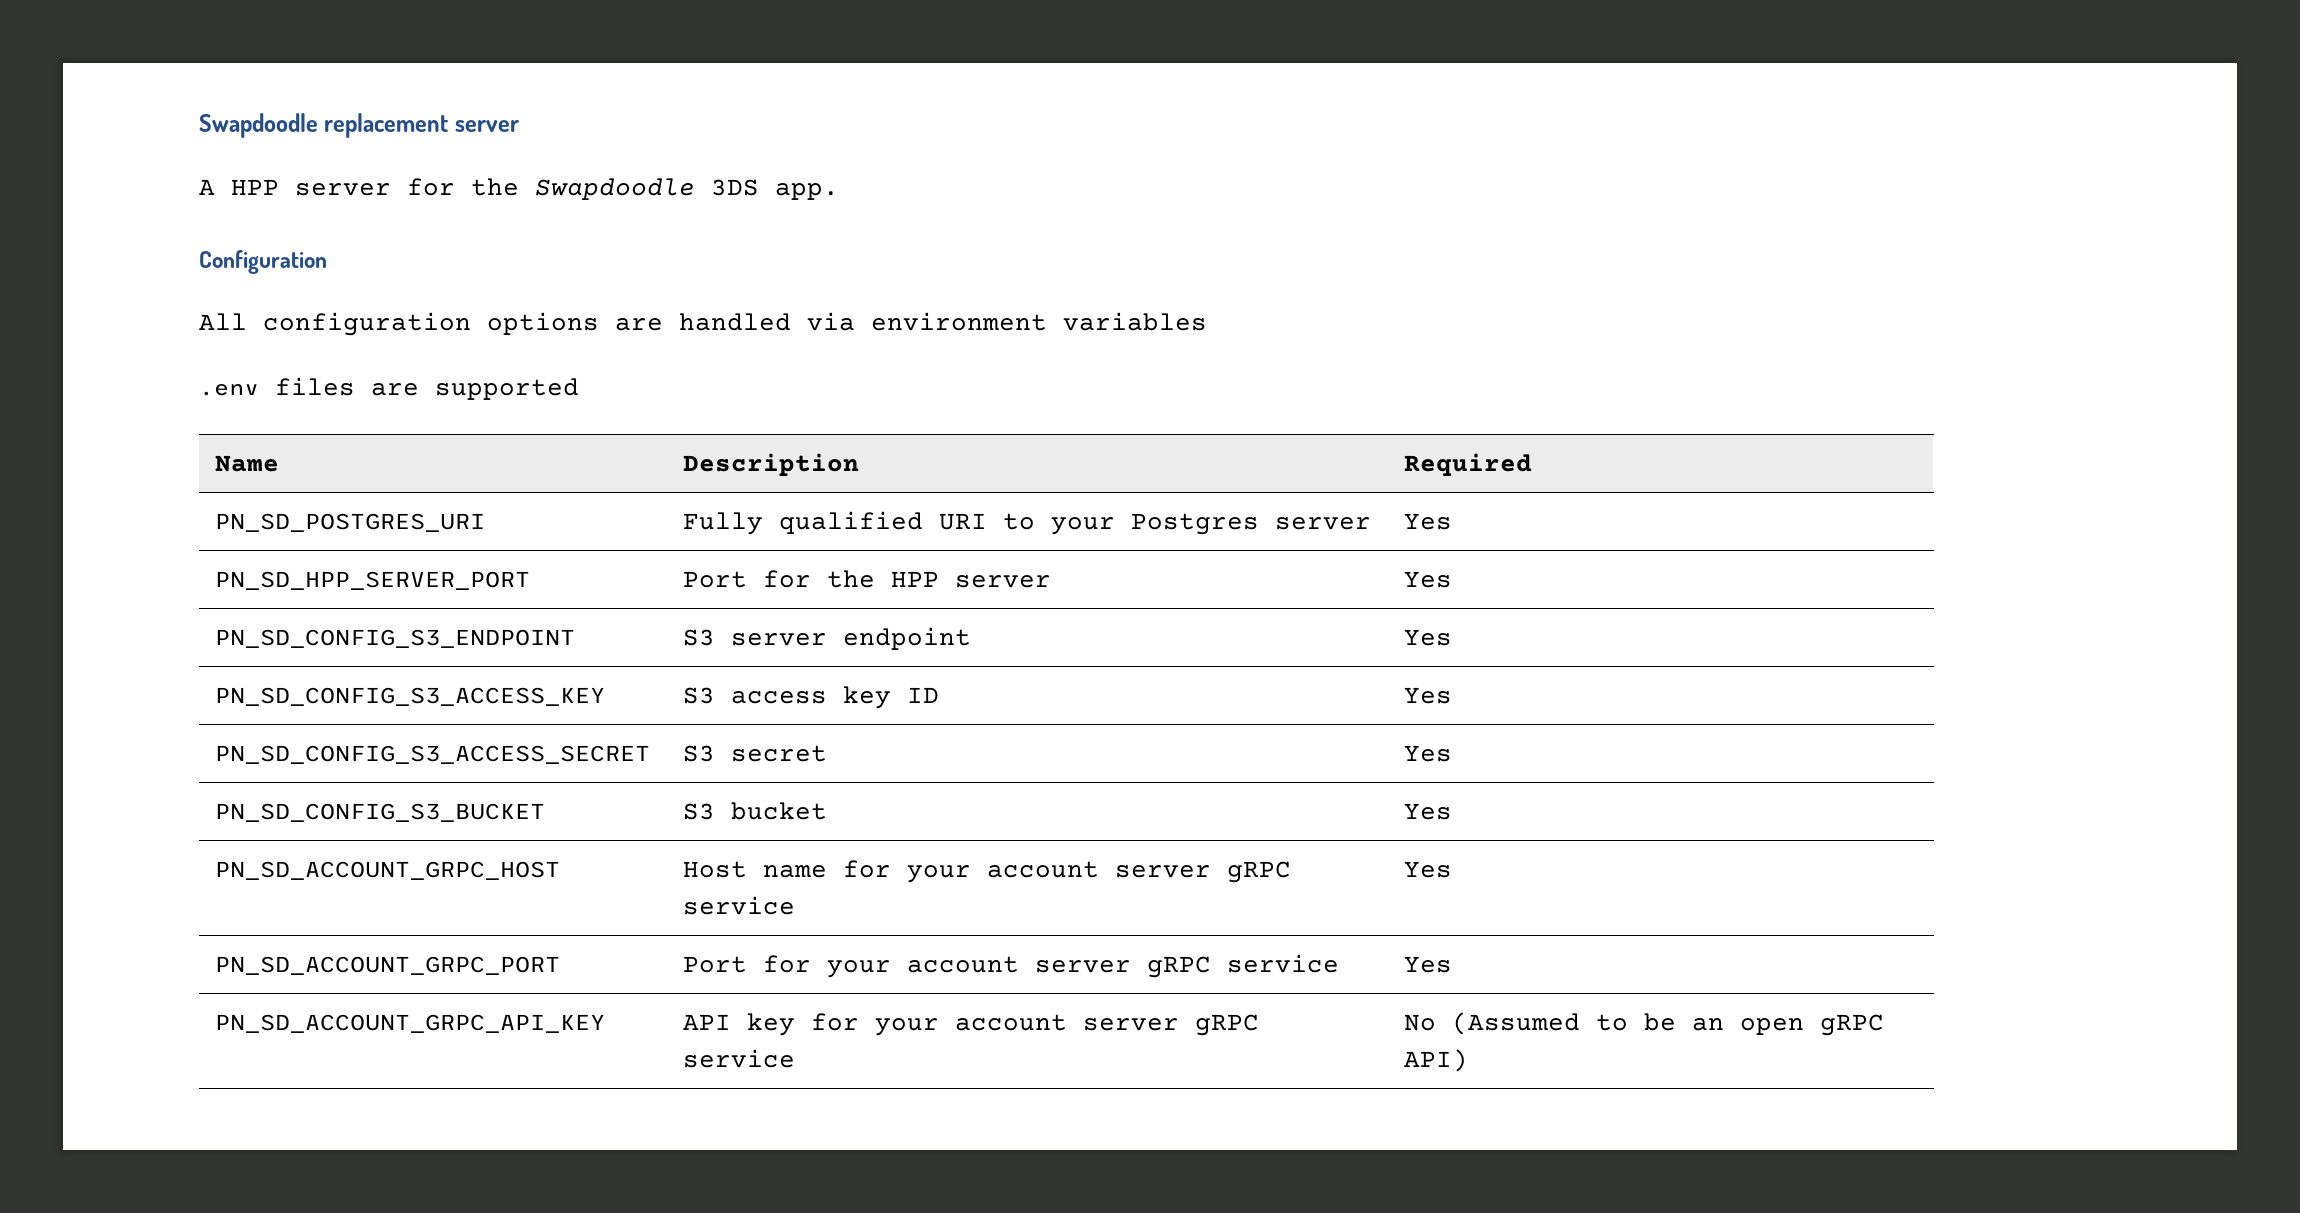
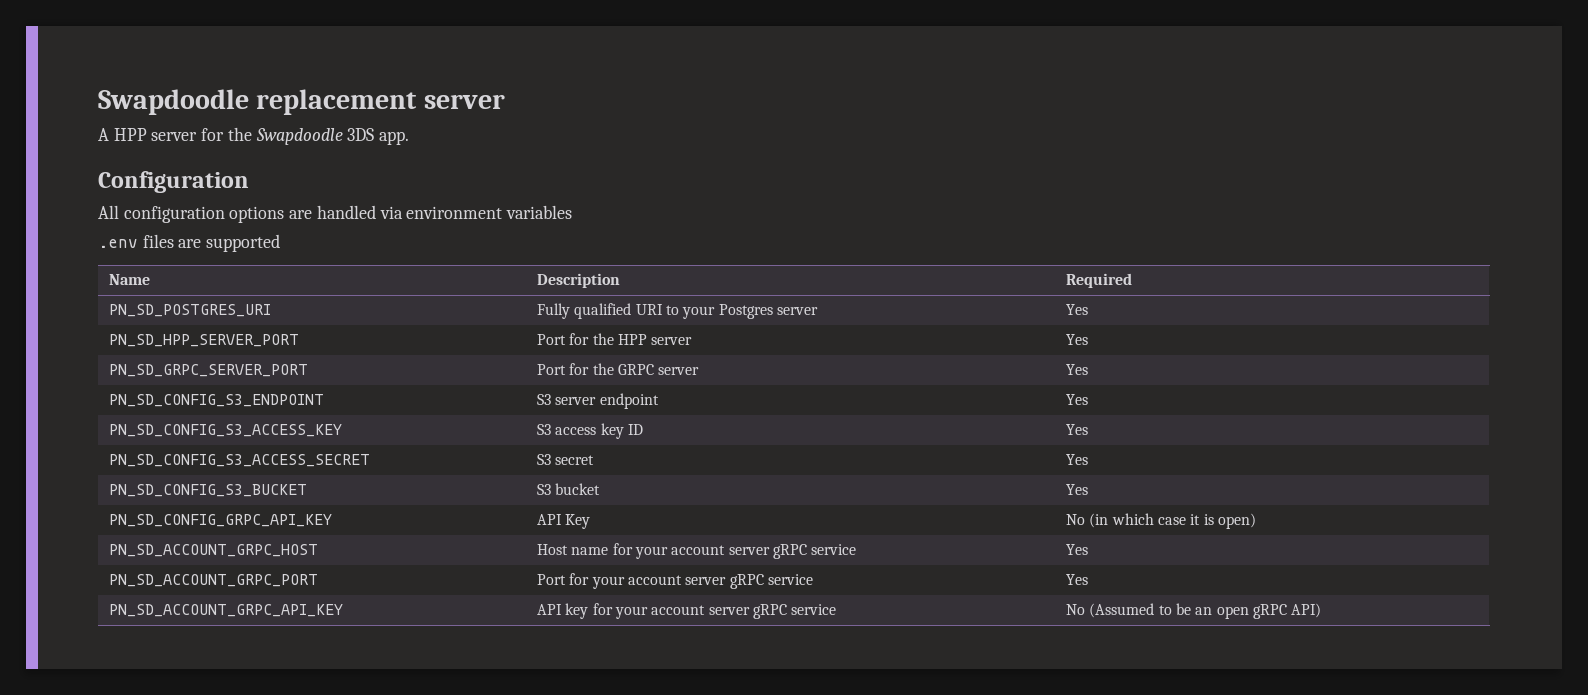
(1453, 579) none -> [109,364,309,377] [537,363,700,375] [1066,364,1089,375] // PN_SD_GRPC_SERVER_PORT | Port for the GRPC server | Yes
(1453, 811) none -> [109,514,333,527] [537,514,591,529] [1066,513,1256,529] // PN_SD_CONFIG_GRPC_API_KEY | API Key | No (in which case it is open)

